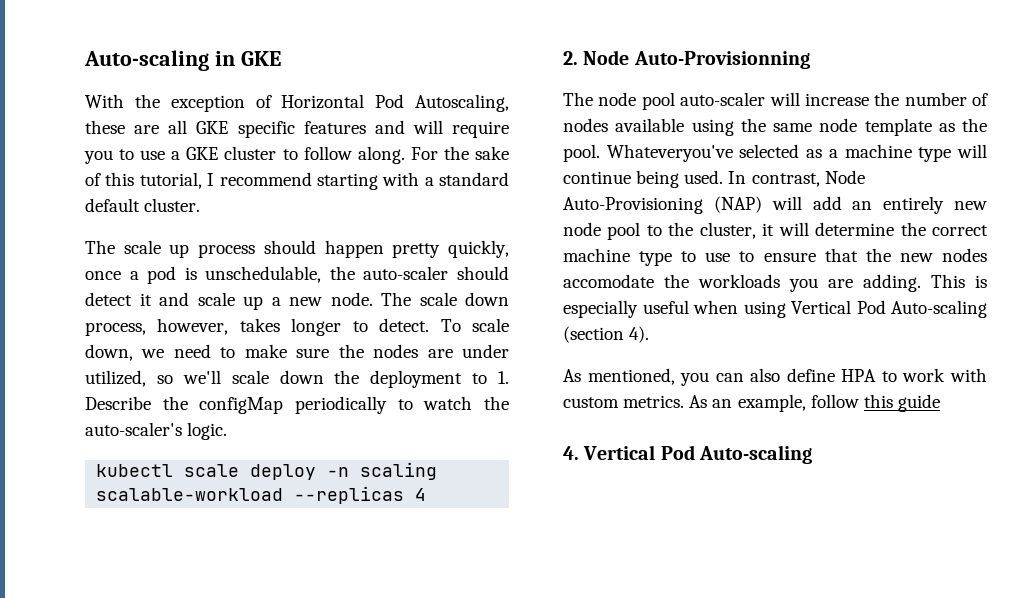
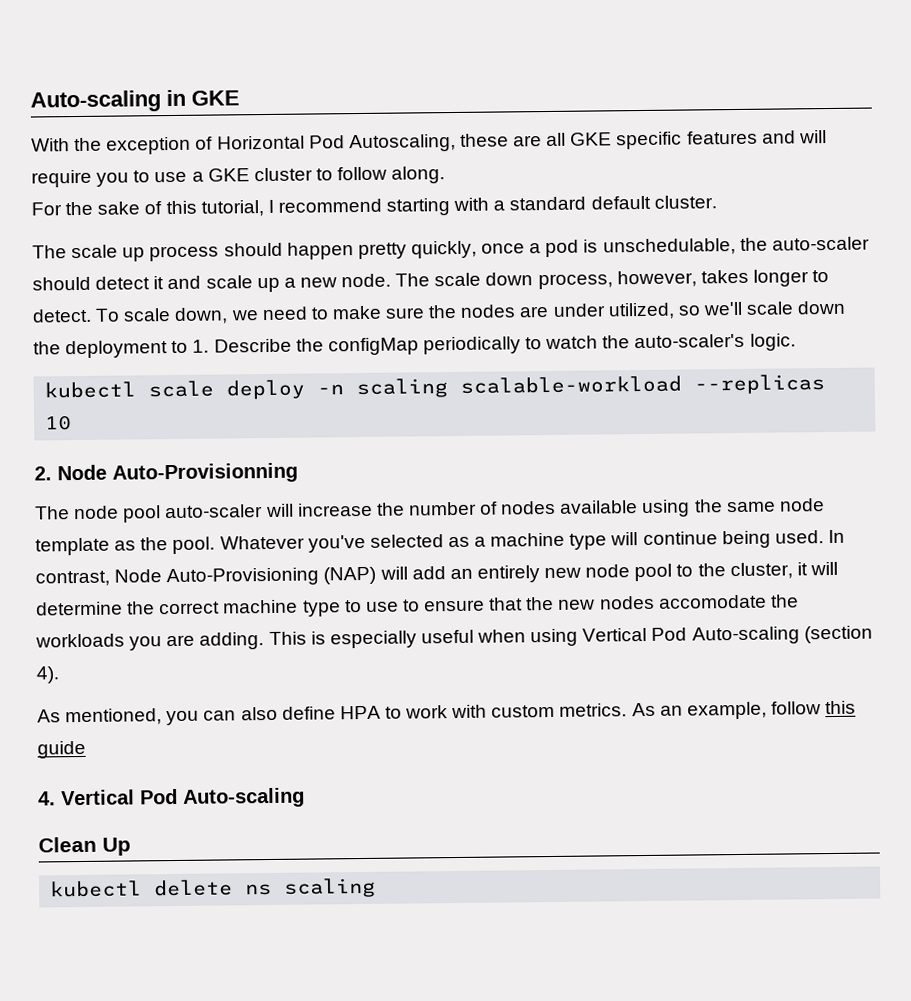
(405, 155) none -> (446, 175) //
[415,488,427,501] 4 -> [45,415,73,431] 10
[606,144,733,162] Whateveryou've -> [219,534,366,553] Whatever you've
(813, 454) none -> [38,836,131,856] [50,877,377,898] // Clean Up // kubectl delete ns scaling

